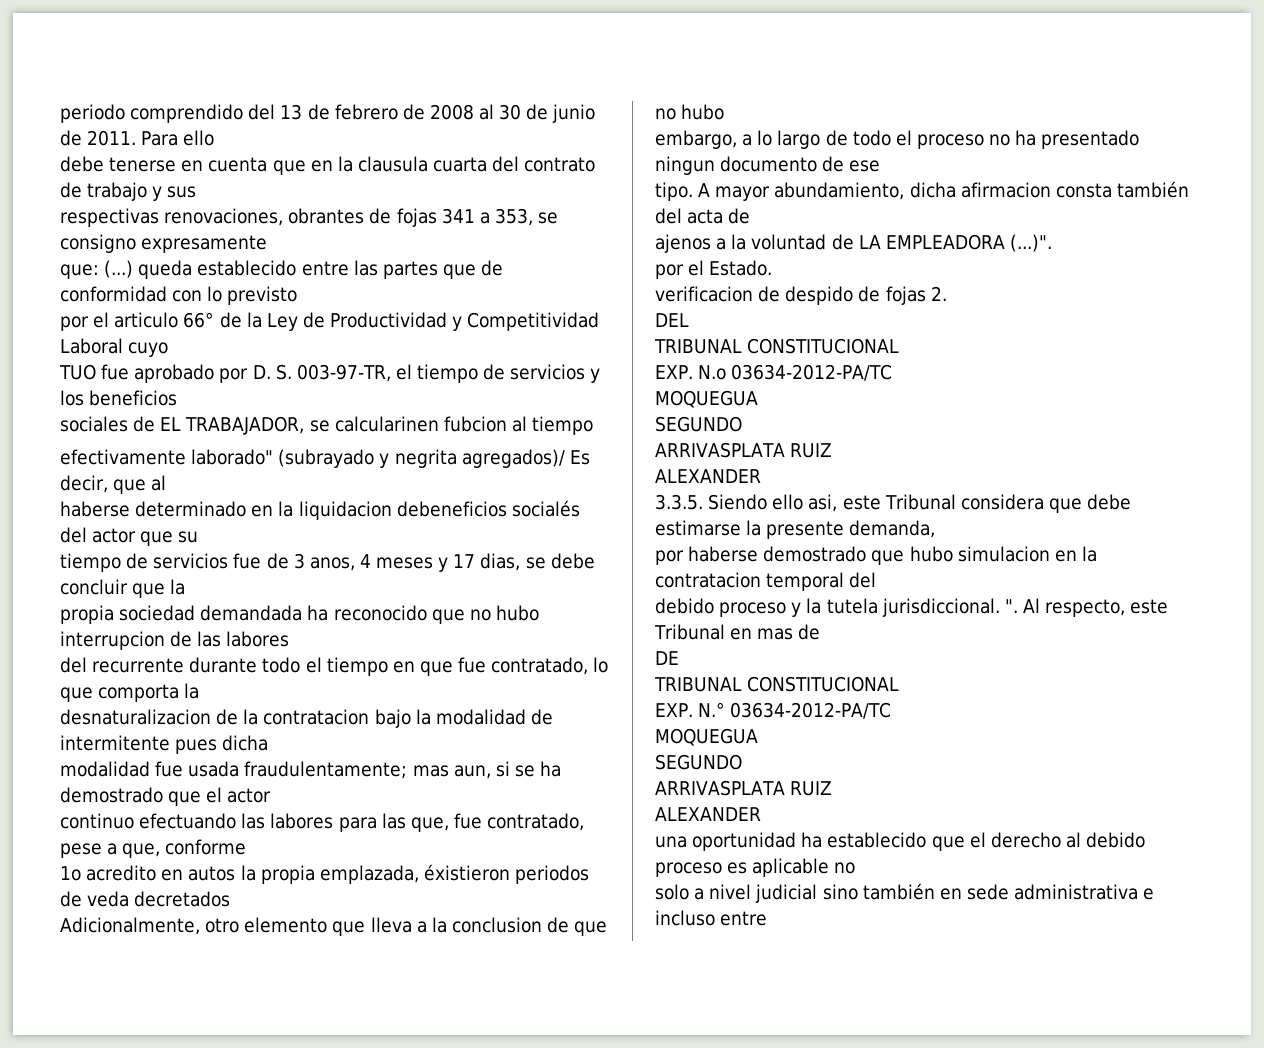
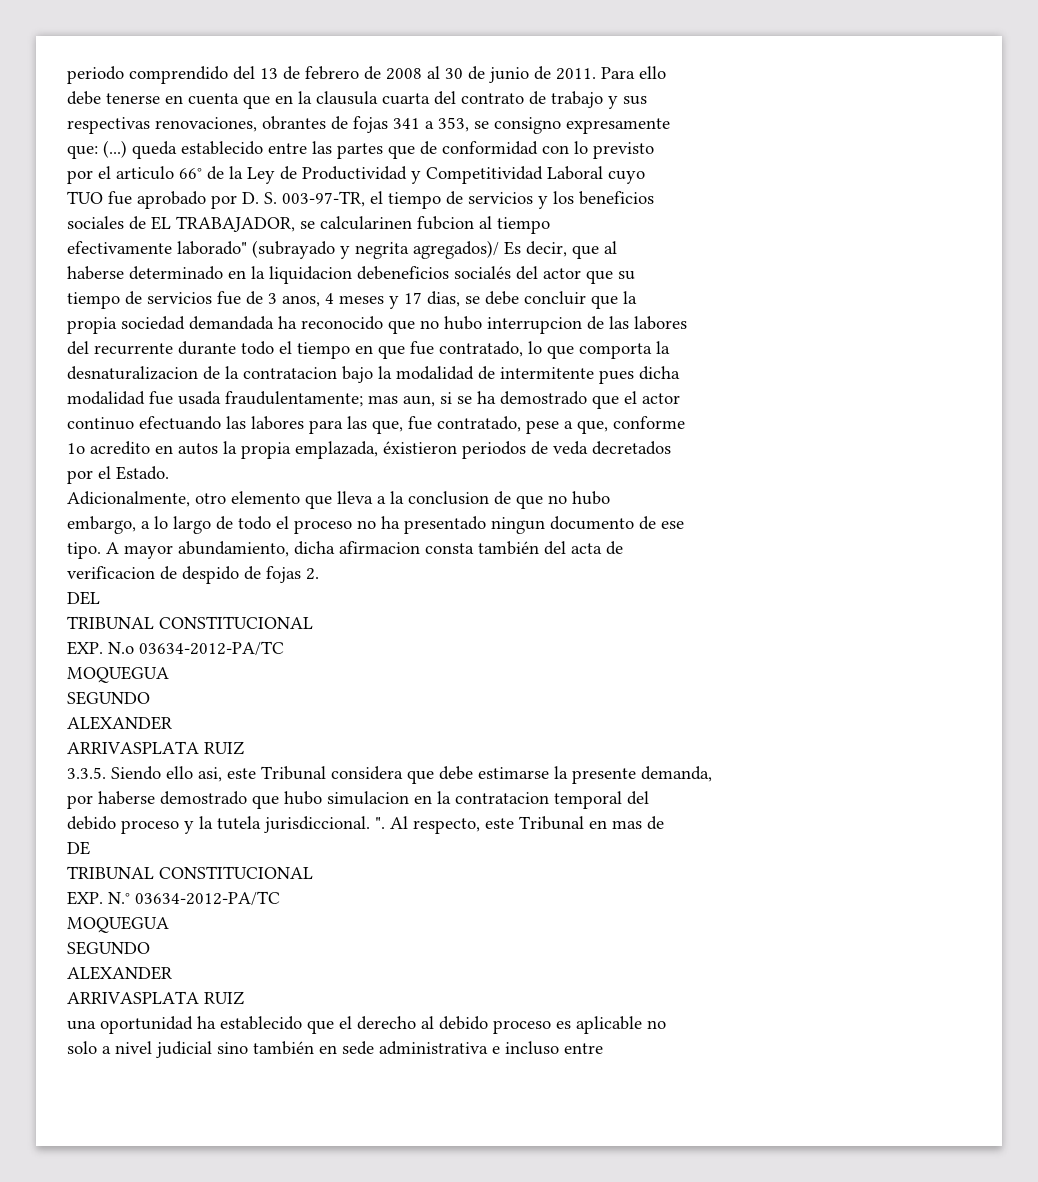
(231, 899) none -> [67,466,169,484] // por el Estado.
[655,234,1052,253] [655,260,773,279] // ajenos a la voluntad de LA EMPLEADORA (...)". // por el Estado. -> (623, 548) none
[655,442,833,458] [655,469,761,483] // ARRIVASPLATA RUIZ // ALEXANDER -> [67,716,172,730] [67,741,244,755] // ALEXANDER // ARRIVASPLATA RUIZ
[655,780,833,796] [655,807,761,821] // ARRIVASPLATA RUIZ // ALEXANDER -> [67,966,172,980] [67,991,244,1005] // ALEXANDER // ARRIVASPLATA RUIZ

